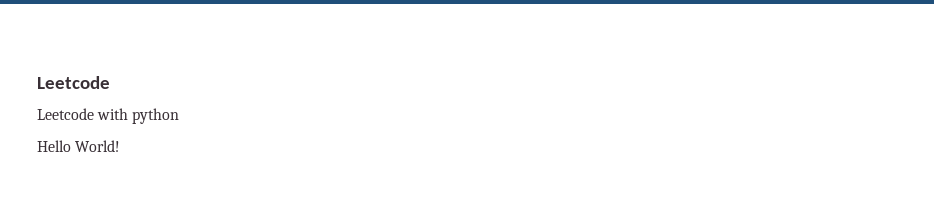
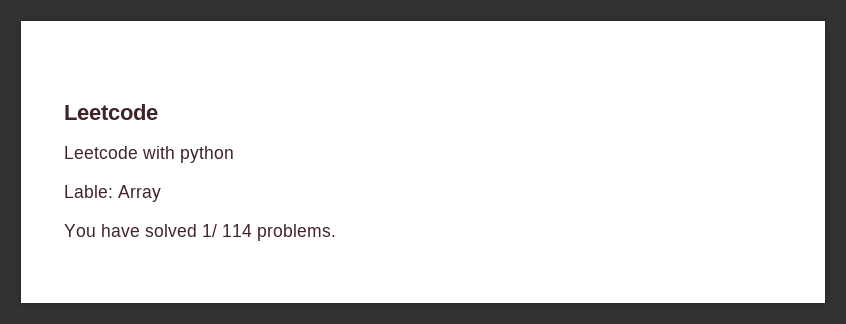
[37,140,121,152] Hello World! -> [64,185,161,202] [64,224,336,241] Lable: Array // You have solved 1/ 114 problems.

